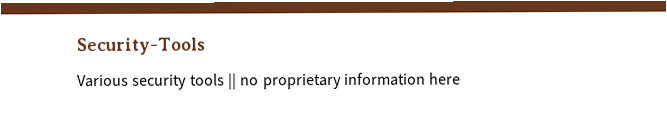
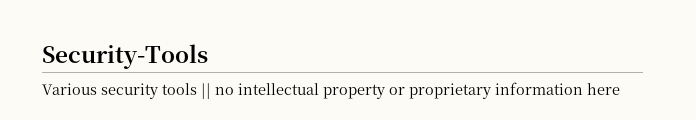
(260, 81) none -> [238,83,405,99] intellectual property or

